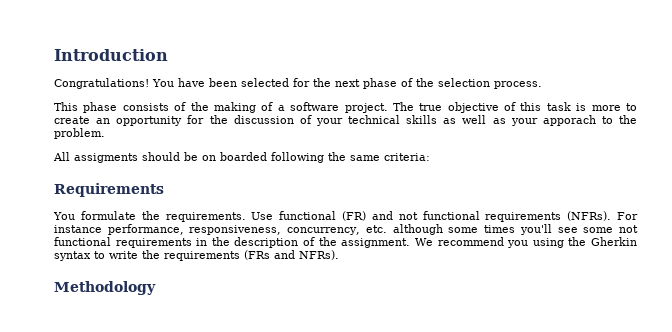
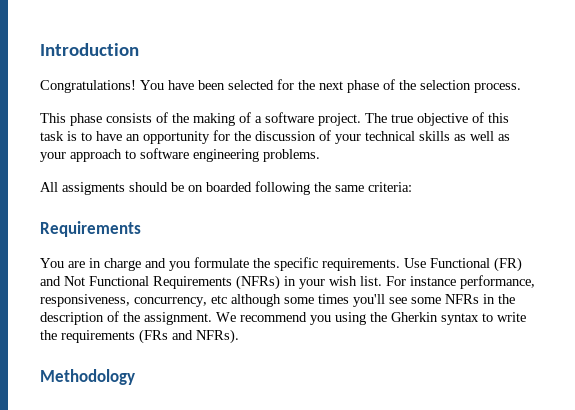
[591,103,638,111] [54,116,90,124] more to create -> [81,131,122,141] to have
[542,115,637,126] [54,128,105,139] apporach to the problem. -> [70,148,320,162] approach to software engineering problems.
(75, 216) none -> [68,258,190,271] are in charge and you
(160, 215) none -> [274,257,318,271] specific
[279,211,337,220] functional -> [430,258,490,268] Functional
[398,211,612,222] not functional requirements (NFRs). -> [64,275,382,290] Not Functional Requirements (NFRs) in your wish list.
[365,225,387,233] etc. -> [211,295,227,304] etc
[619,225,638,233] [54,237,192,248] not functional requirements -> [445,294,479,304] NFRs

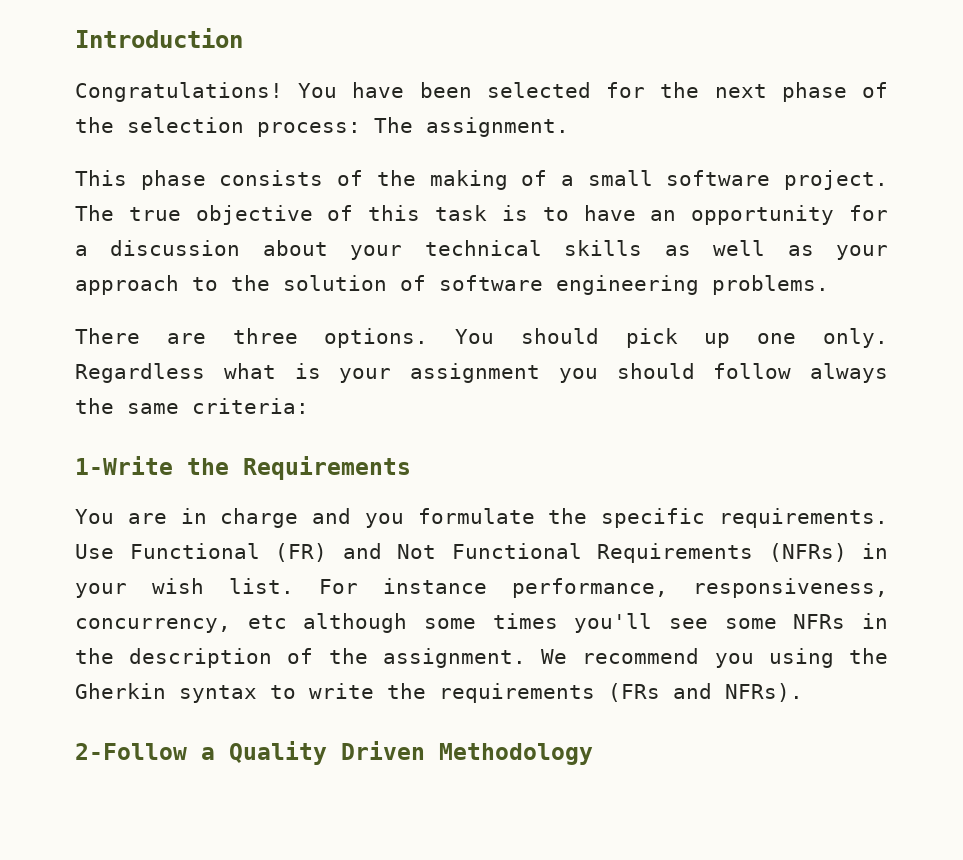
[474,83,521,93] process. -> [257,117,569,137] process: The assignment.
(262, 119) none -> [587,170,653,186] small
[234,130,331,141] the discussion of -> [75,240,328,256] a discussion about
(136, 154) none -> [231,275,426,291] the solution of
[40,181,310,195] All assigments should be on boarded following -> [75,328,889,348] [75,363,888,383] There are three options. You should pick up one only. Regardless what is your assignment you should follow always
(412, 187) none -> [75,456,229,475] 1-Write the
(239, 336) none -> [75,741,425,765] 2-Follow a Quality Driven

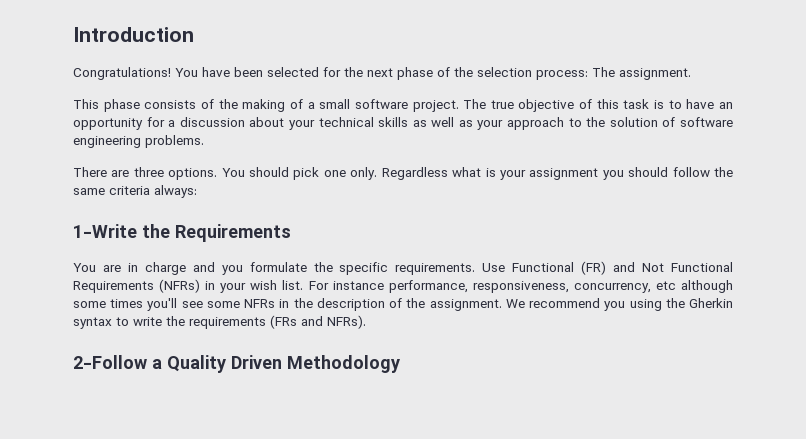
[704,333,731,348] up -> (320, 173) none
[810,363,888,383] always -> (710, 172) none
[192,398,309,414] criteria: -> [109,185,197,198] criteria always:

